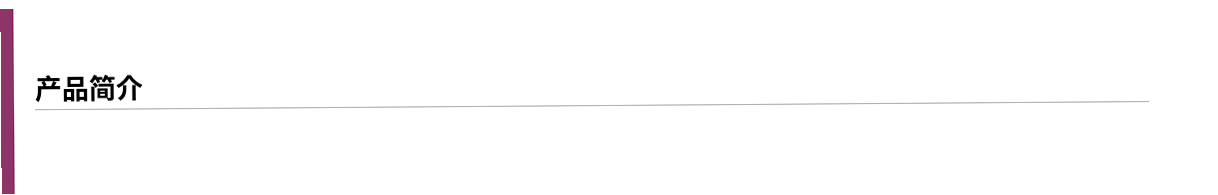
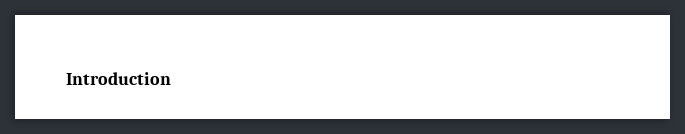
[34,74,144,103] 产品简介 -> [66,72,171,85] Introduction

